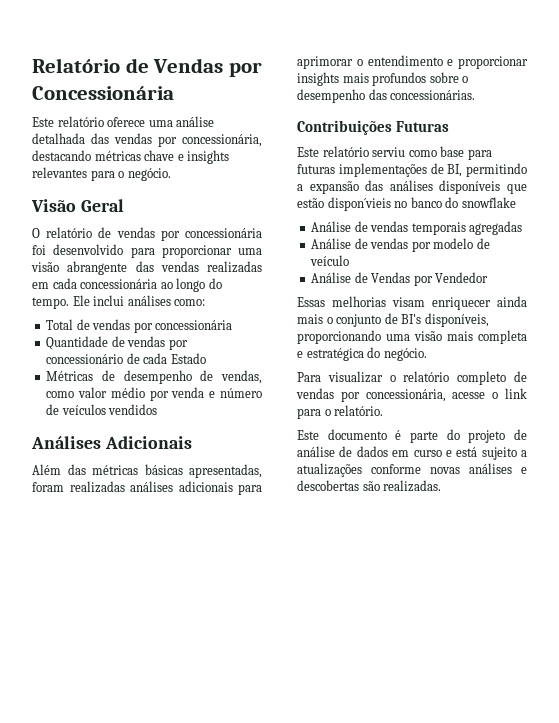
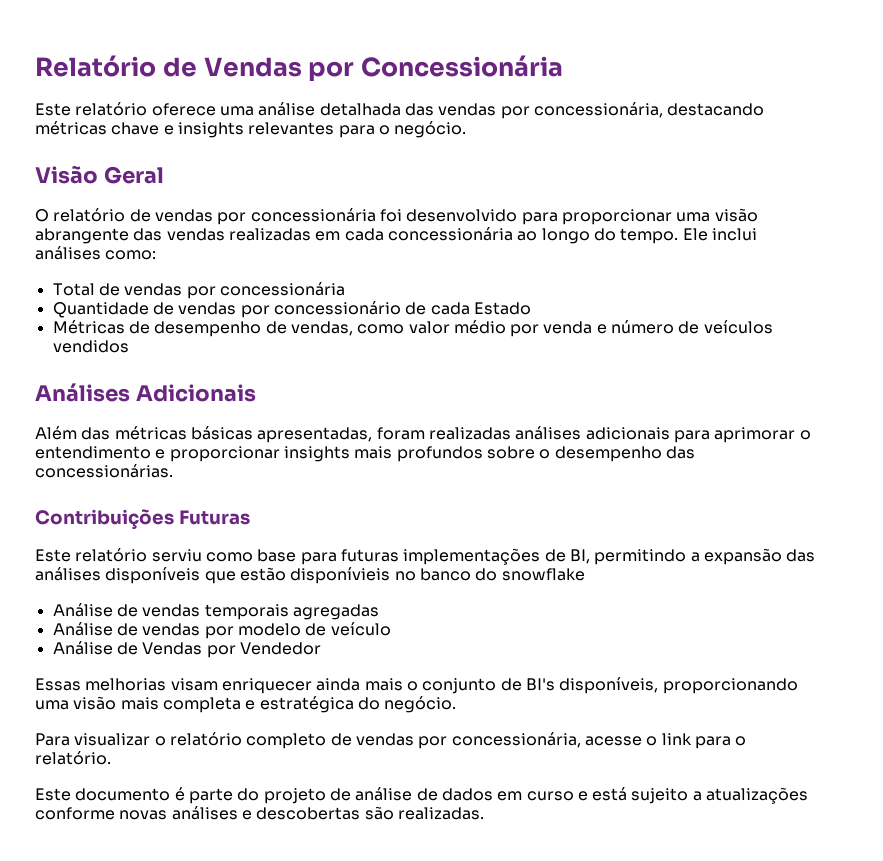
[327,197,391,211] dispon´vieis -> [290,567,391,584] disponívieis

